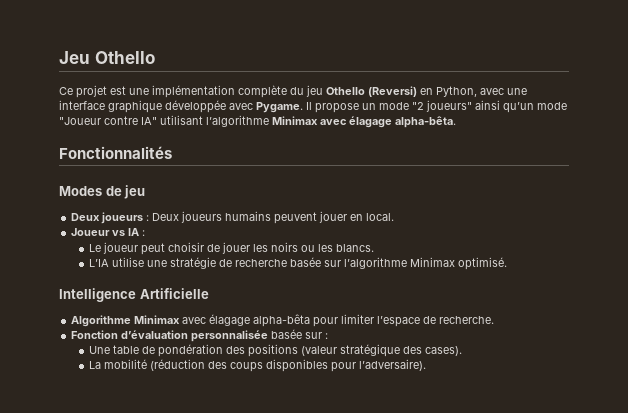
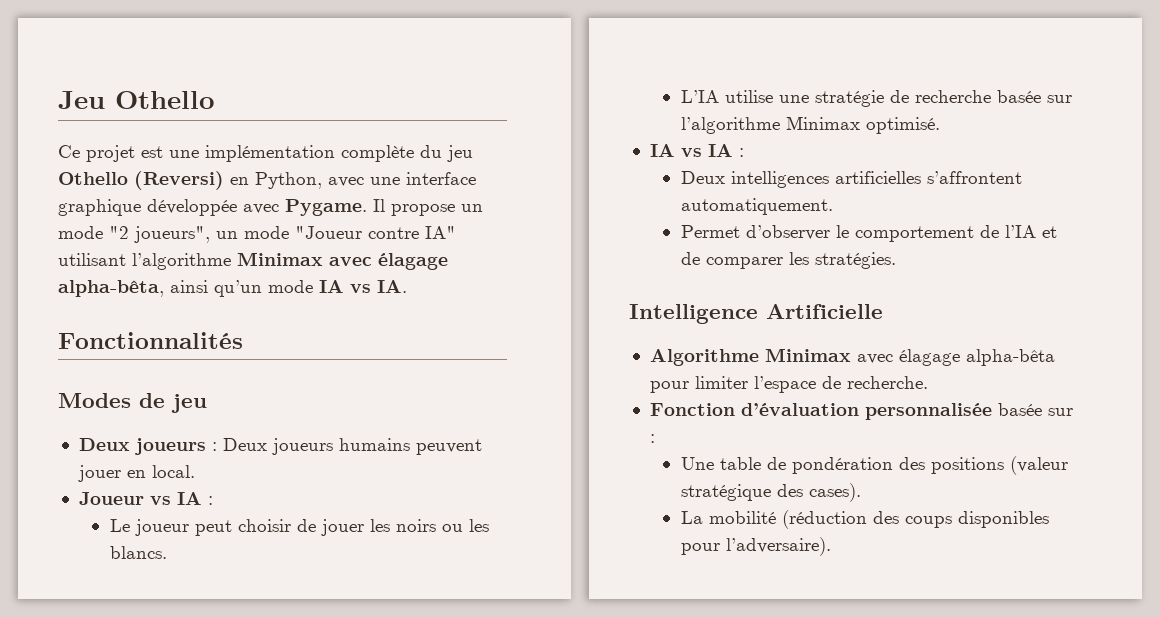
[426,100,534,113] joueurs" ainsi qu’un -> [134,226,238,243] joueurs", un
[395,116,456,128] alpha-bêta. -> [58,280,407,297] alpha-bêta, ainsi qu’un mode IA vs IA.
(508, 263) none -> [649,144,744,157] [680,171,1022,188] [680,198,833,215] [680,225,1057,242] [680,252,896,269] // IA vs IA : // Deux intelligences artificielles s’affrontent automatiquement. // Permet d’observer le comportement de l’IA et de comparer les stratégies.

